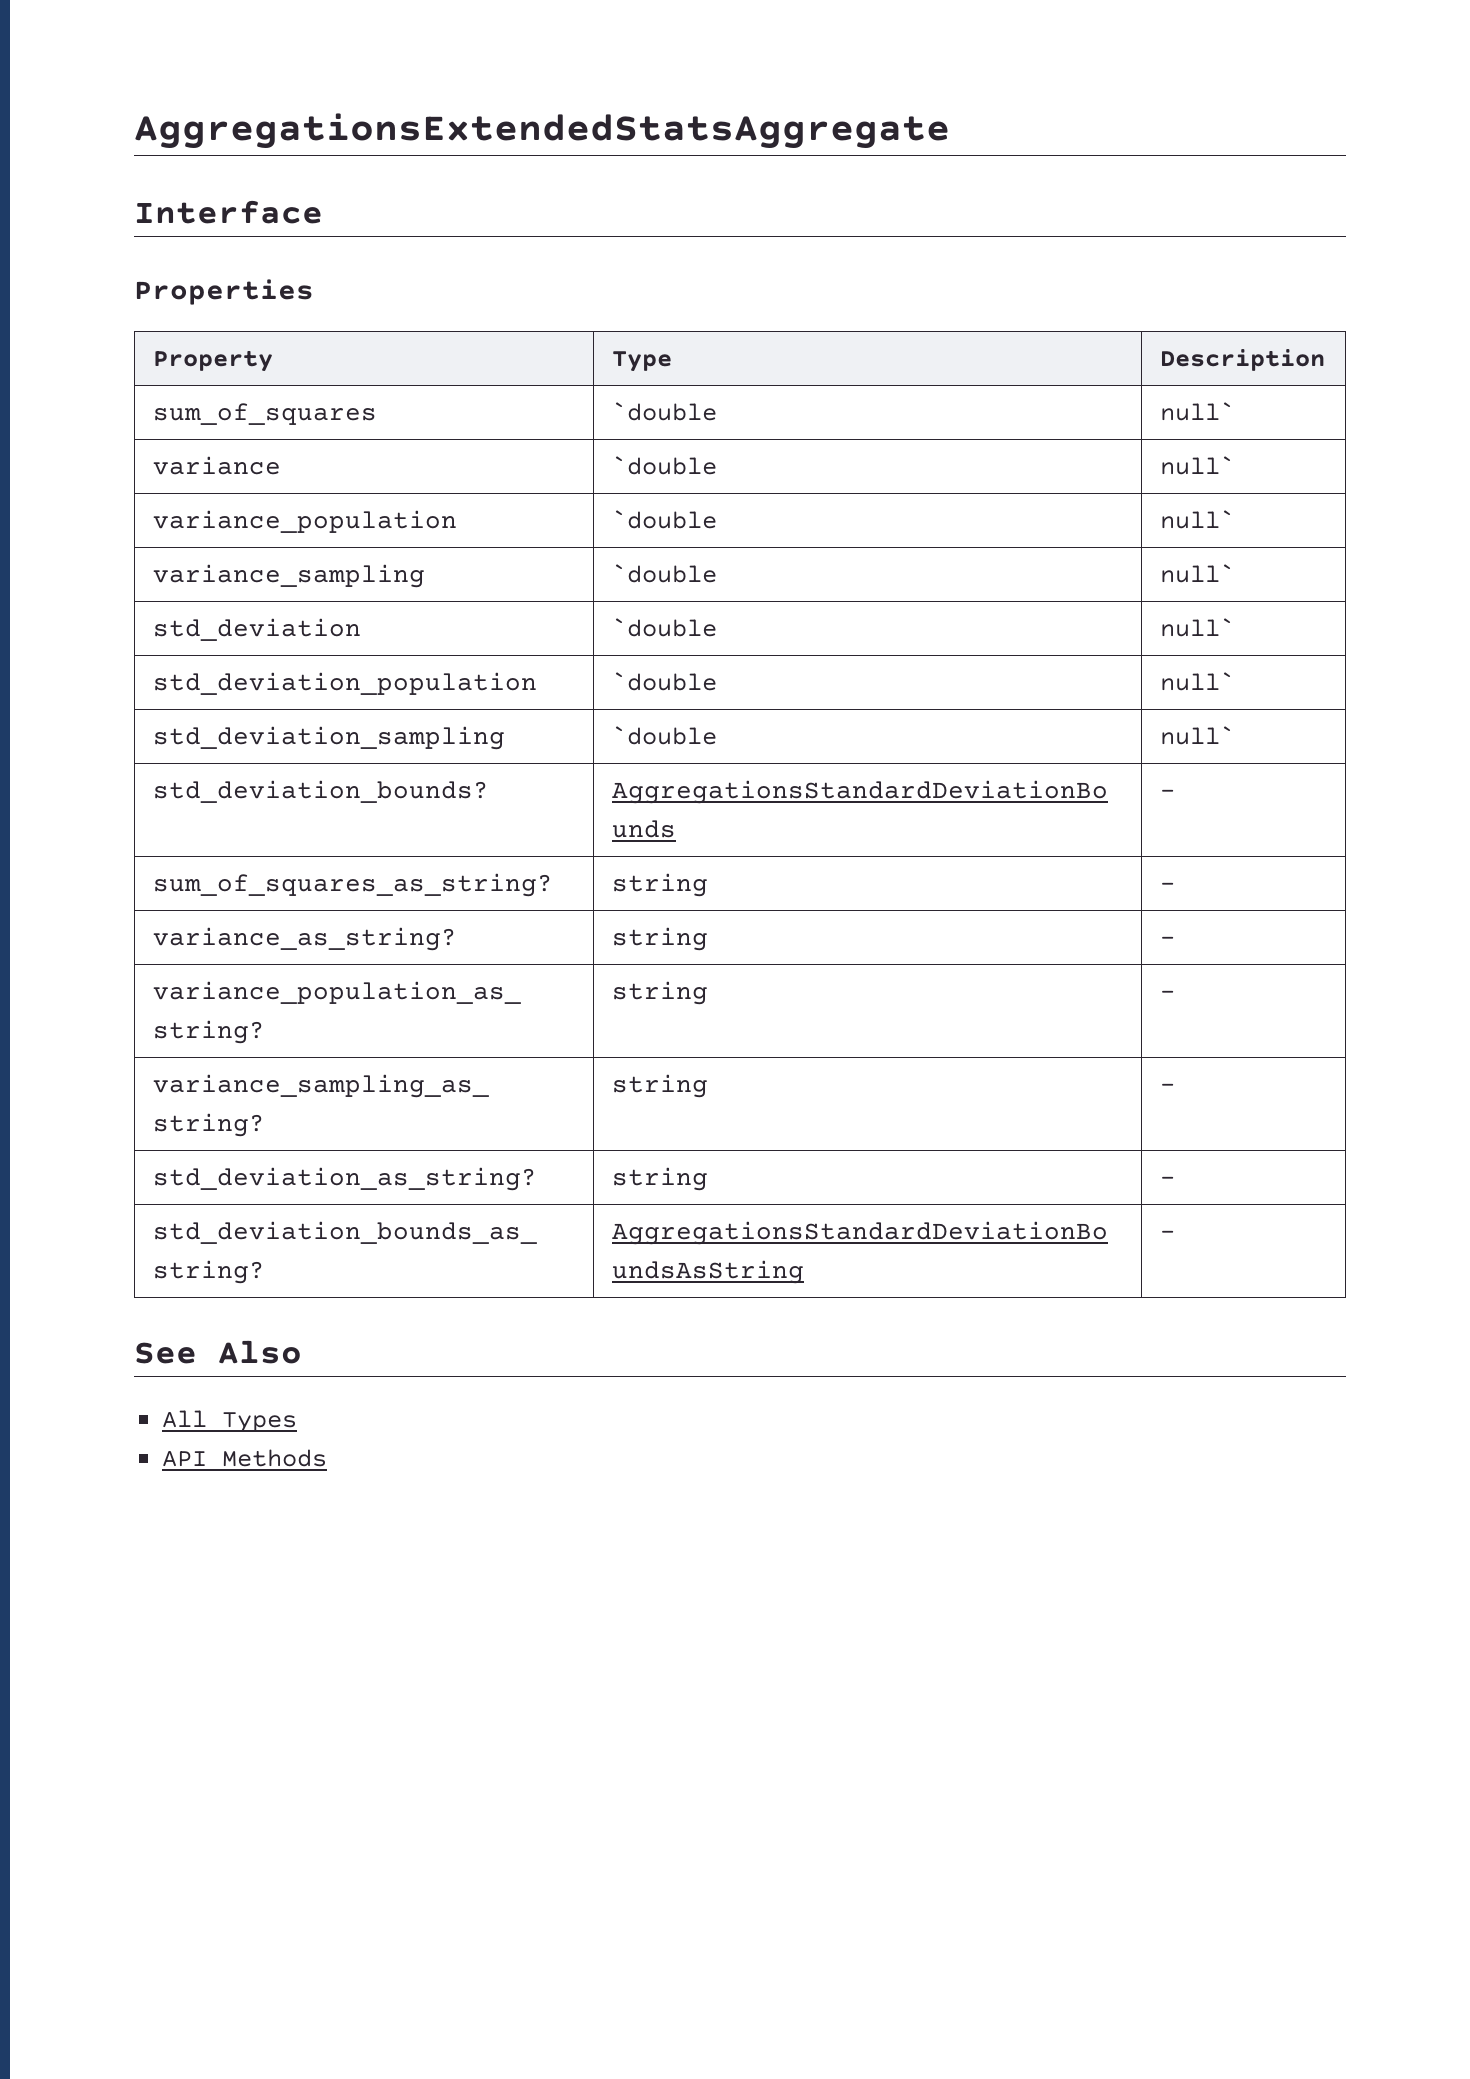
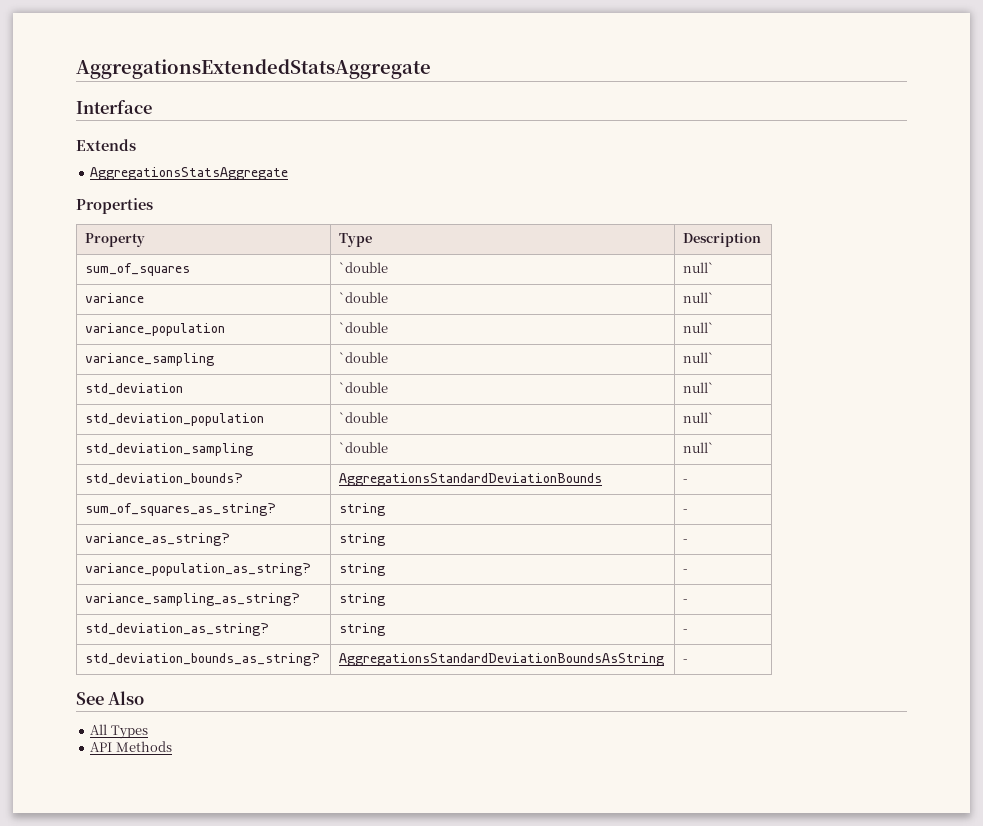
(323, 212) none -> [76,139,136,151] [90,167,289,180] // Extends // AggregationsStatsAggregate

